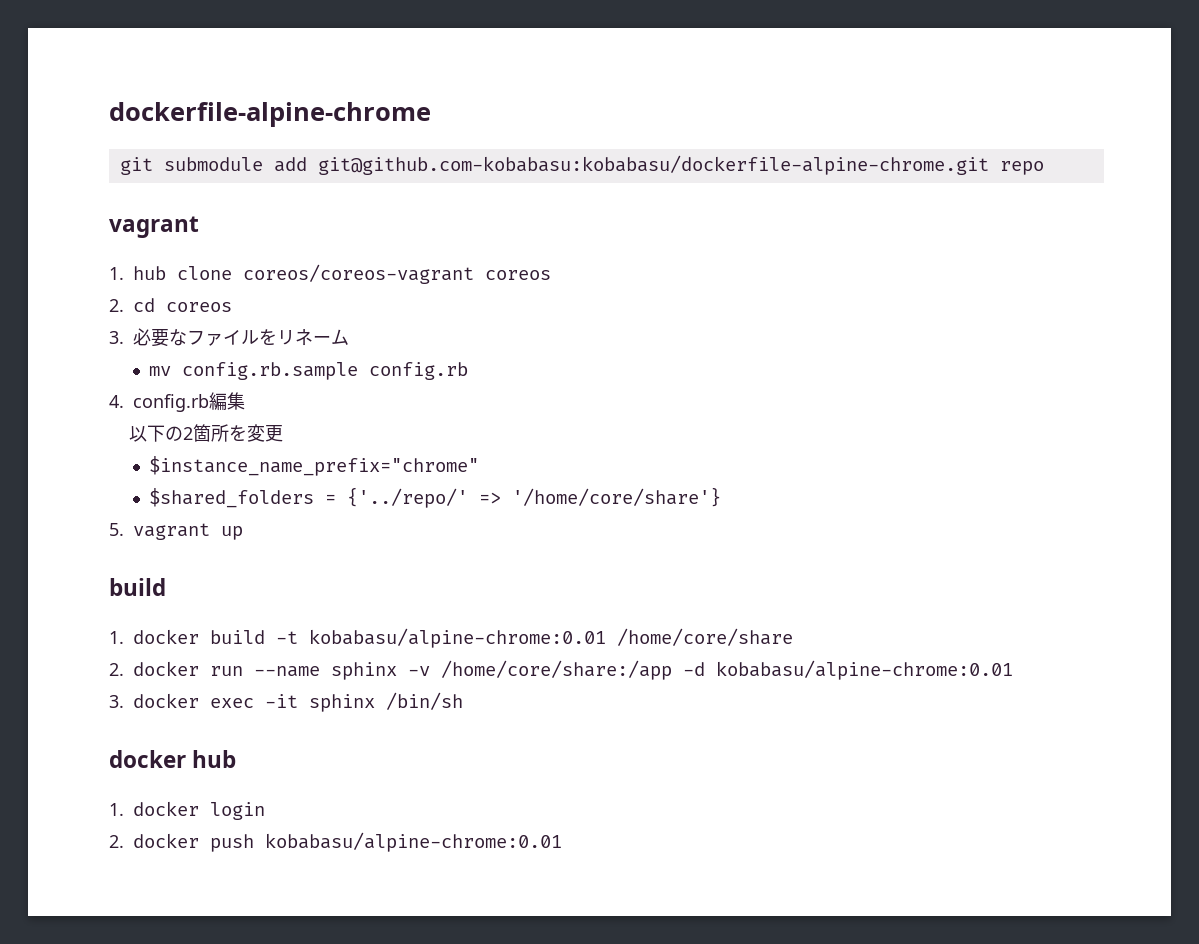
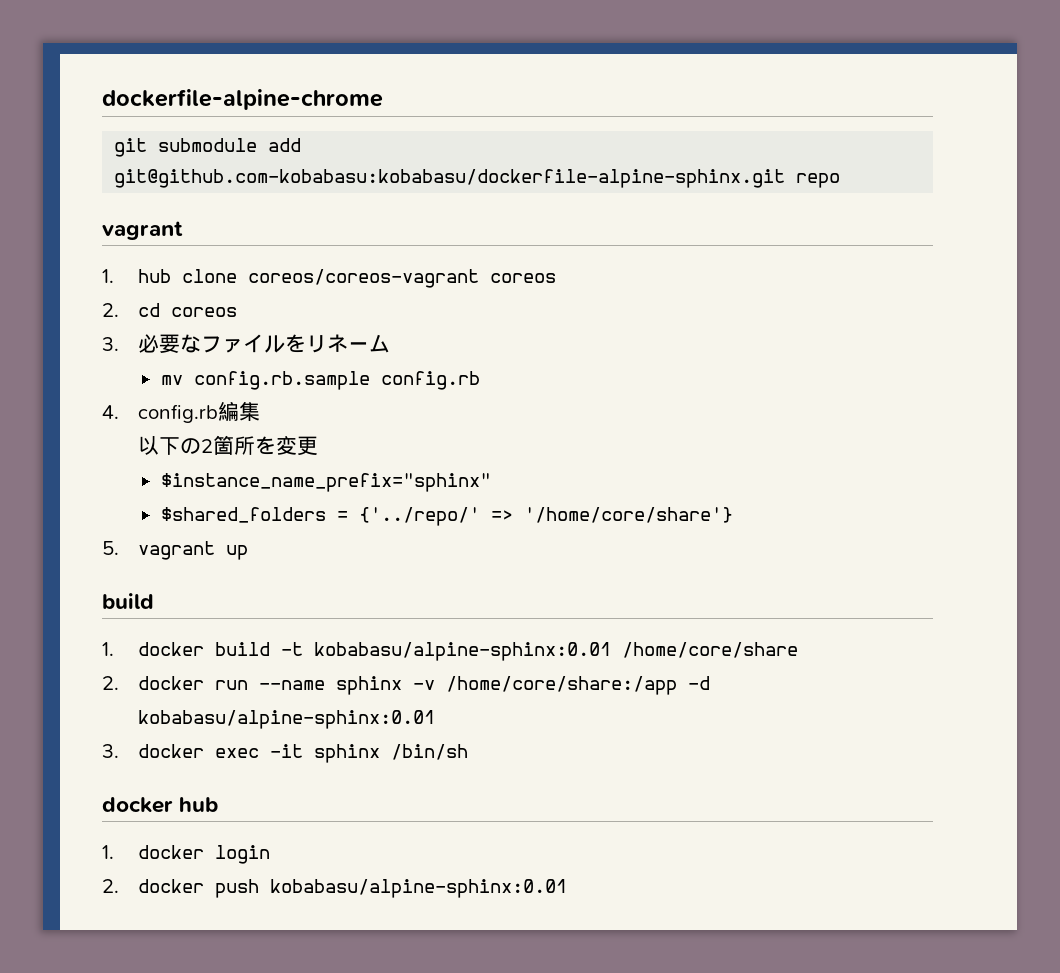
[317,155,989,175] git@github.com-kobabasu:kobabasu/dockerfile-alpine-chrome.git -> [114,169,786,188] git@github.com-kobabasu:kobabasu/dockerfile-alpine-sphinx.git
[148,456,479,476] $instance_name_prefix="chrome" -> [160,473,491,492] $instance_name_prefix="sphinx"
[309,628,606,648] kobabasu/alpine-chrome:0.01 -> [314,642,612,661] kobabasu/alpine-sphinx:0.01
[716,660,1013,680] kobabasu/alpine-chrome:0.01 -> [138,710,436,729] kobabasu/alpine-sphinx:0.01
[265,832,562,852] kobabasu/alpine-chrome:0.01 -> [270,879,568,898] kobabasu/alpine-sphinx:0.01

